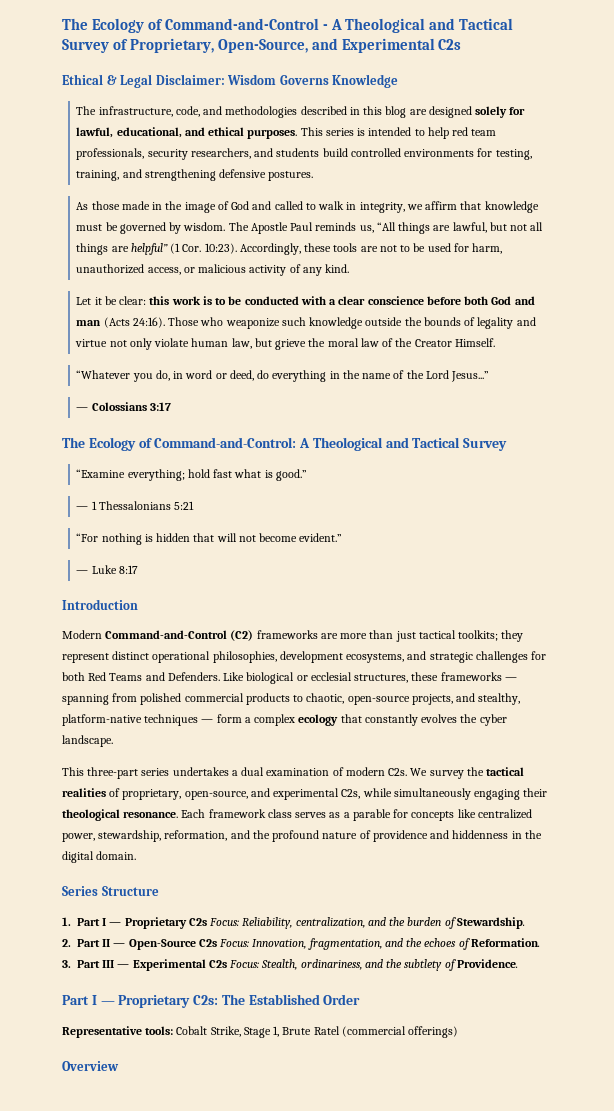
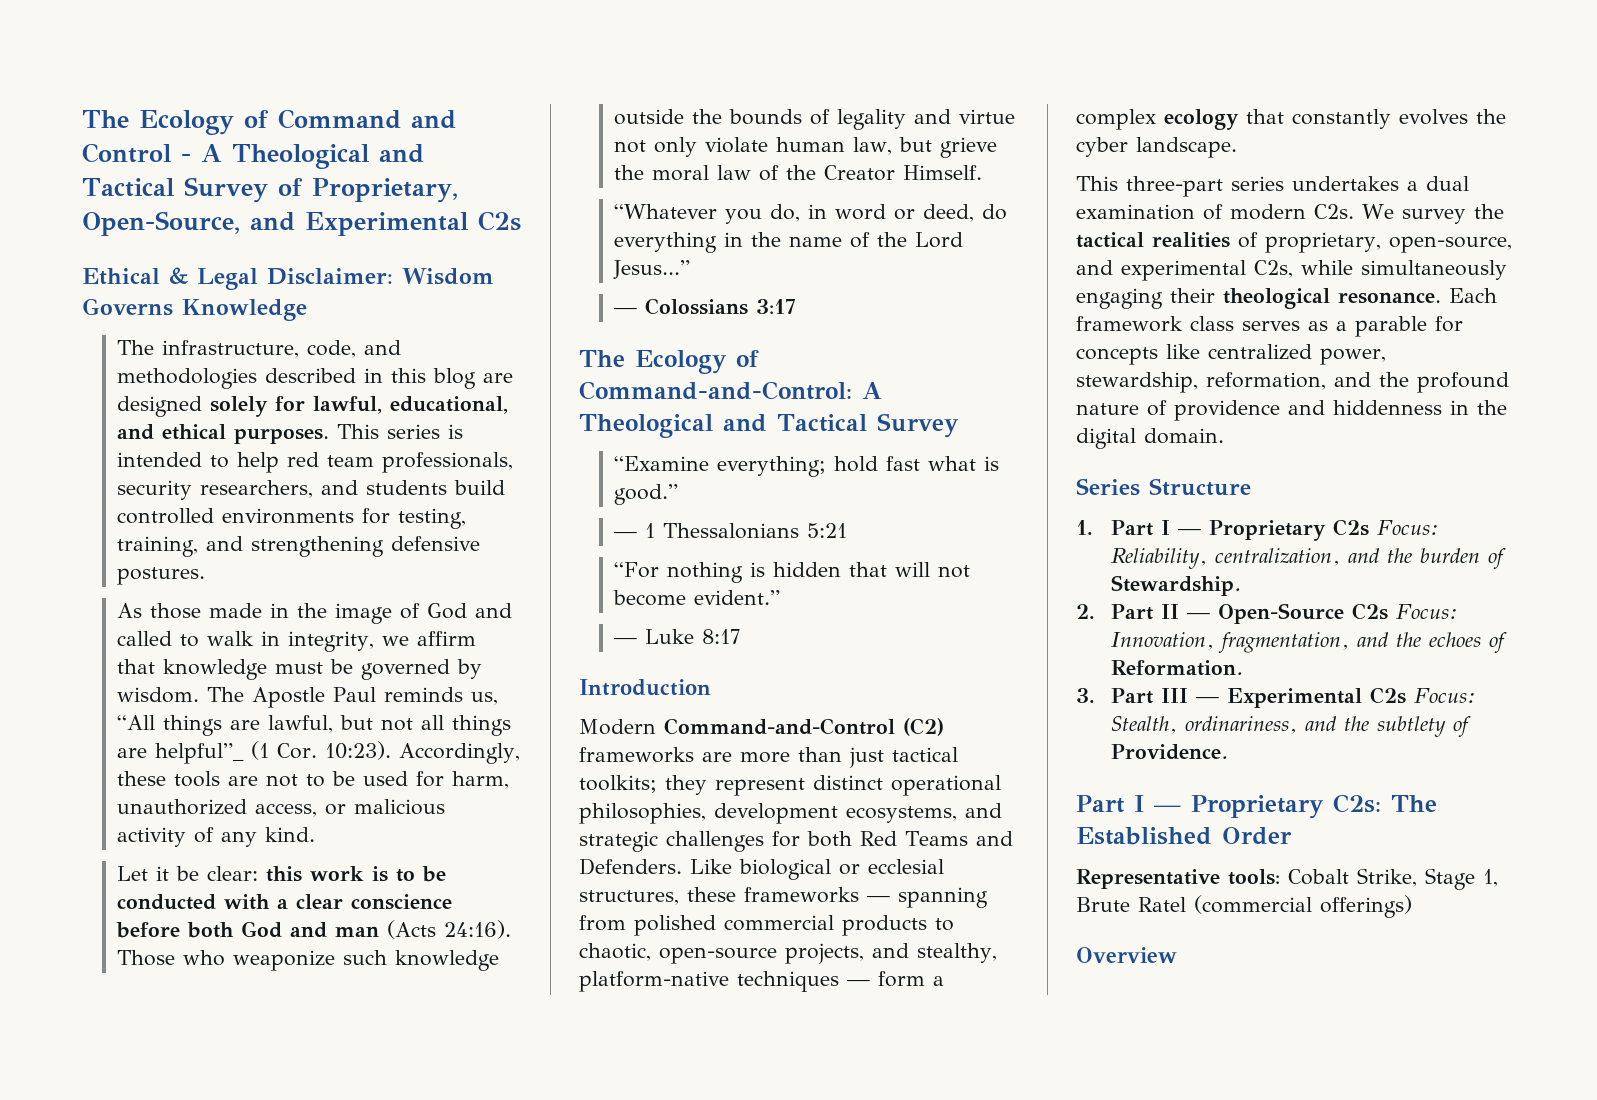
[62,18,319,33] The Ecology of Command-and-Control -> [82,109,456,135] [82,143,171,163] The Ecology of Command and Control
[130,243,168,255] helpful” -> [155,743,245,764] helpful”_

